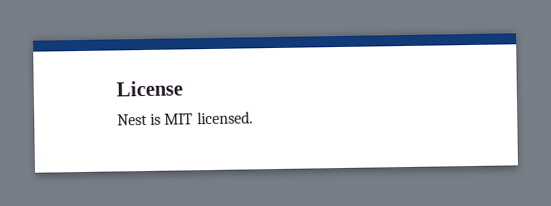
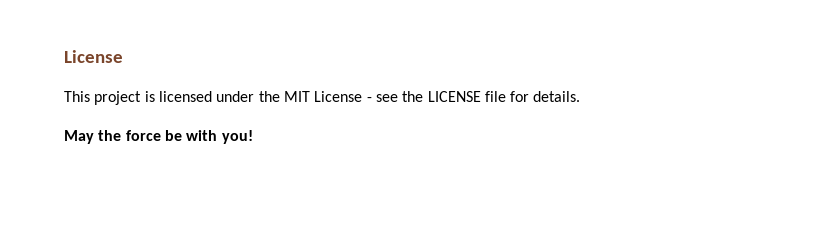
[117,111,253,126] Nest is MIT licensed. -> [64,91,581,105] [64,130,253,144] This project is licensed under the MIT License - see the LICENSE file for details. // May the force be with you!

